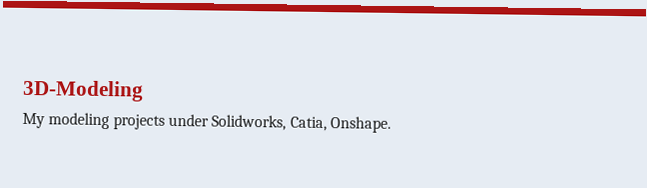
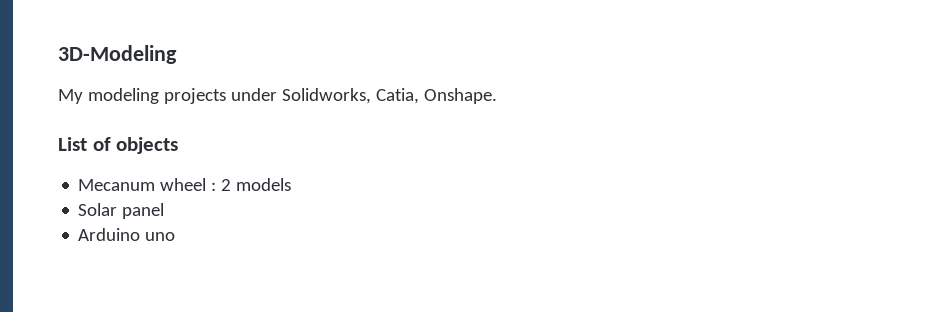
(391, 124) none -> [58,137,179,154] [78,178,292,191] [78,203,165,219] [78,228,176,241] // List of objects // Mecanum wheel : 2 models // Solar panel // Arduino uno

